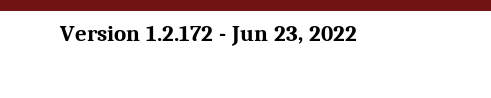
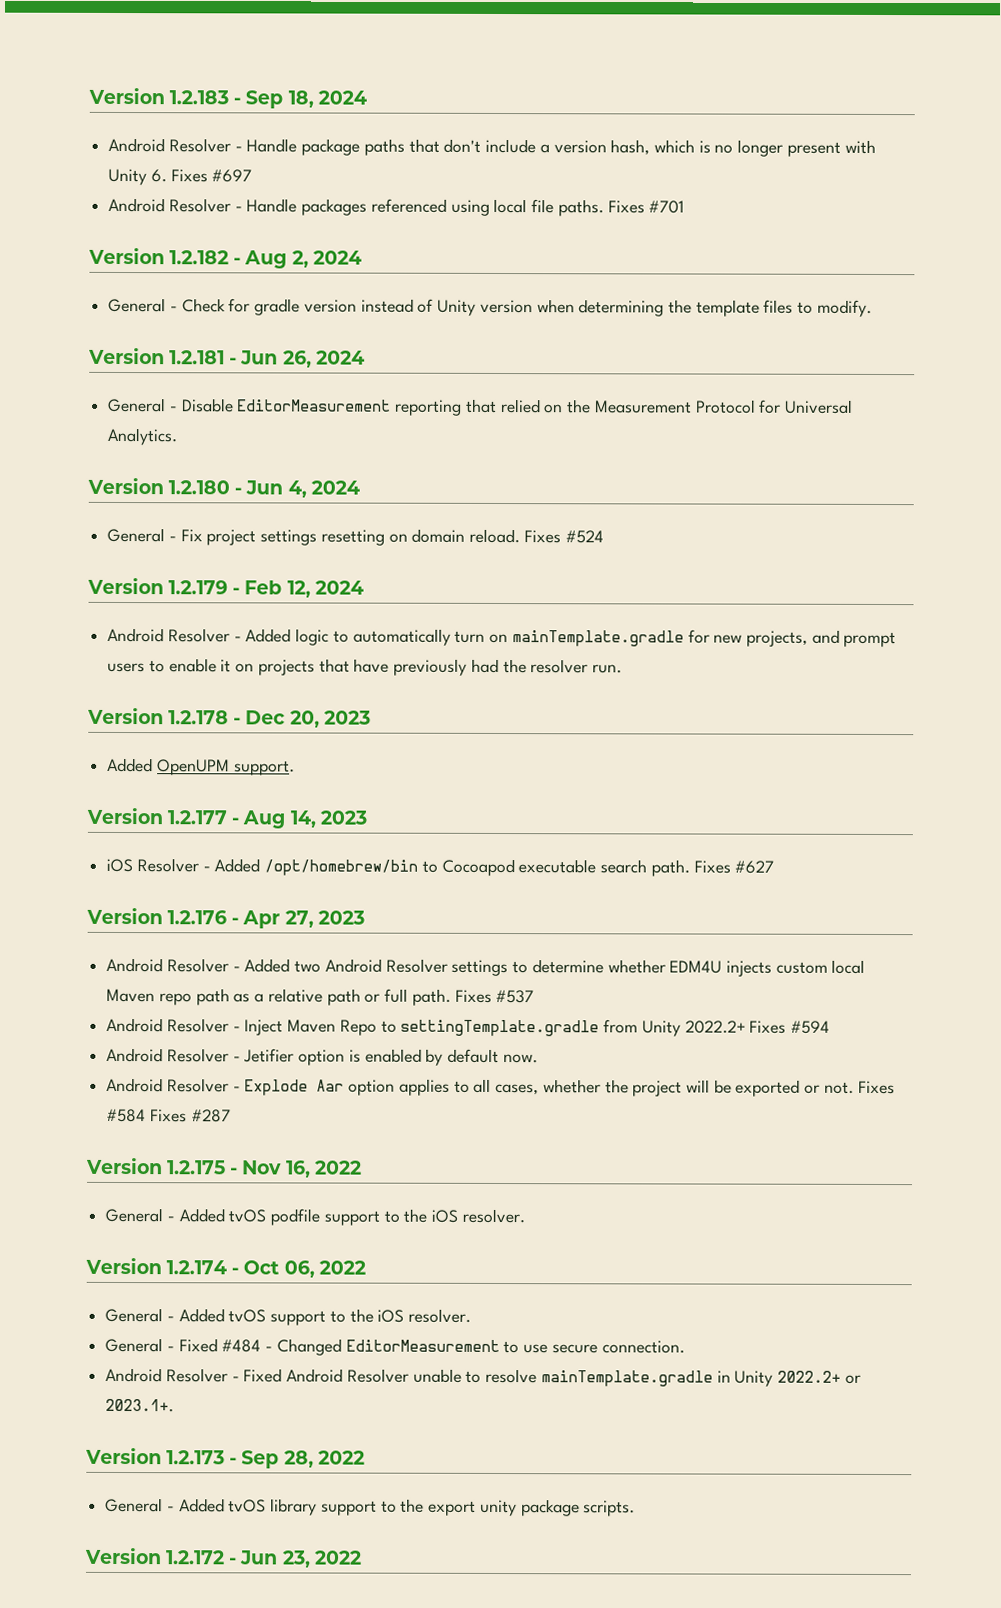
[59,26,140,41] Version -> [88,87,367,109] [108,137,876,157] [108,168,253,186] [108,197,685,217] [88,247,362,269] [108,297,872,317] [88,347,365,368] [108,397,853,416] [107,427,178,446] [87,477,360,498] [107,527,604,546] [87,577,364,598] [107,627,897,648] [107,658,622,676] [87,707,371,728] [107,757,295,776] [86,807,367,829] [106,858,775,877] [86,907,365,929] [106,957,866,977] [106,988,535,1006] [106,1017,830,1037] [106,1047,538,1066] [106,1077,895,1097] [106,1108,231,1123] [86,1157,362,1178] [105,1207,525,1226] [85,1257,366,1278] [105,1307,472,1326] [105,1337,685,1356] [105,1367,861,1387] [105,1398,175,1413] [85,1447,365,1469] [105,1497,636,1517] [85,1547,162,1565] Version 1.2.183 - Sep 18, 2024 // Android Resolver - Handle package paths that don't include a version hash, which is no longer present with Unity 6. Fixes #697 // Android Resolver - Handle packages referenced using local file paths. Fixes #701 // Version 1.2.182 - Aug 2, 2024 // General - Check for gradle version instead of Unity version when determining the template files to modify. // Version 1.2.181 - Jun 26, 2024 // General - Disable EditorMeasurement reporting that relied on the Measurement Protocol for Universal Analytics. // Version 1.2.180 - Jun 4, 2024 // General - Fix project settings resetting on domain reload. Fixes #524 // Version 1.2.179 - Feb 12, 2024 // Android Resolver - Added logic to automatically turn on mainTemplate.gradle for new projects, and prompt users to enable it on projects that have previously had the resolver run. // Version 1.2.178 - Dec 20, 2023 // Added OpenUPM support. // Version 1.2.177 - Aug 14, 2023 // iOS Resolver - Added /opt/homebrew/bin to Cocoapod executable search path. Fixes #627 // Version 1.2.176 - Apr 27, 2023 // Android Resolver - Added two Android Resolver settings to determine whether EDM4U injects custom local Maven repo path as a relative path or full path. Fixes #537 // Android Resolver - Inject Maven Repo to settingTemplate.gradle from Unity 2022.2+ Fixes #594 // Android Resolver - Jetifier option is enabled by default now. // Android Resolver - Explode Aar option applies to all cases, whether the project will be exported or not. Fixes #584 Fixes #287 // Version 1.2.175 - Nov 16, 2022 // General - Added tvOS podfile support to the iOS resolver. // Version 1.2.174 - Oct 06, 2022 // General - Added tvOS support to the iOS resolver. // General - Fixed #484 - Changed EditorMeasurement to use secure connection. // Android Resolver - Fixed Android Resolver unable to resolve mainTemplate.gradle in Unity 2022.2+ or 2023.1+. // Version 1.2.173 - Sep 28, 2022 // General - Added tvOS library support to the export unity package scripts. // Version

